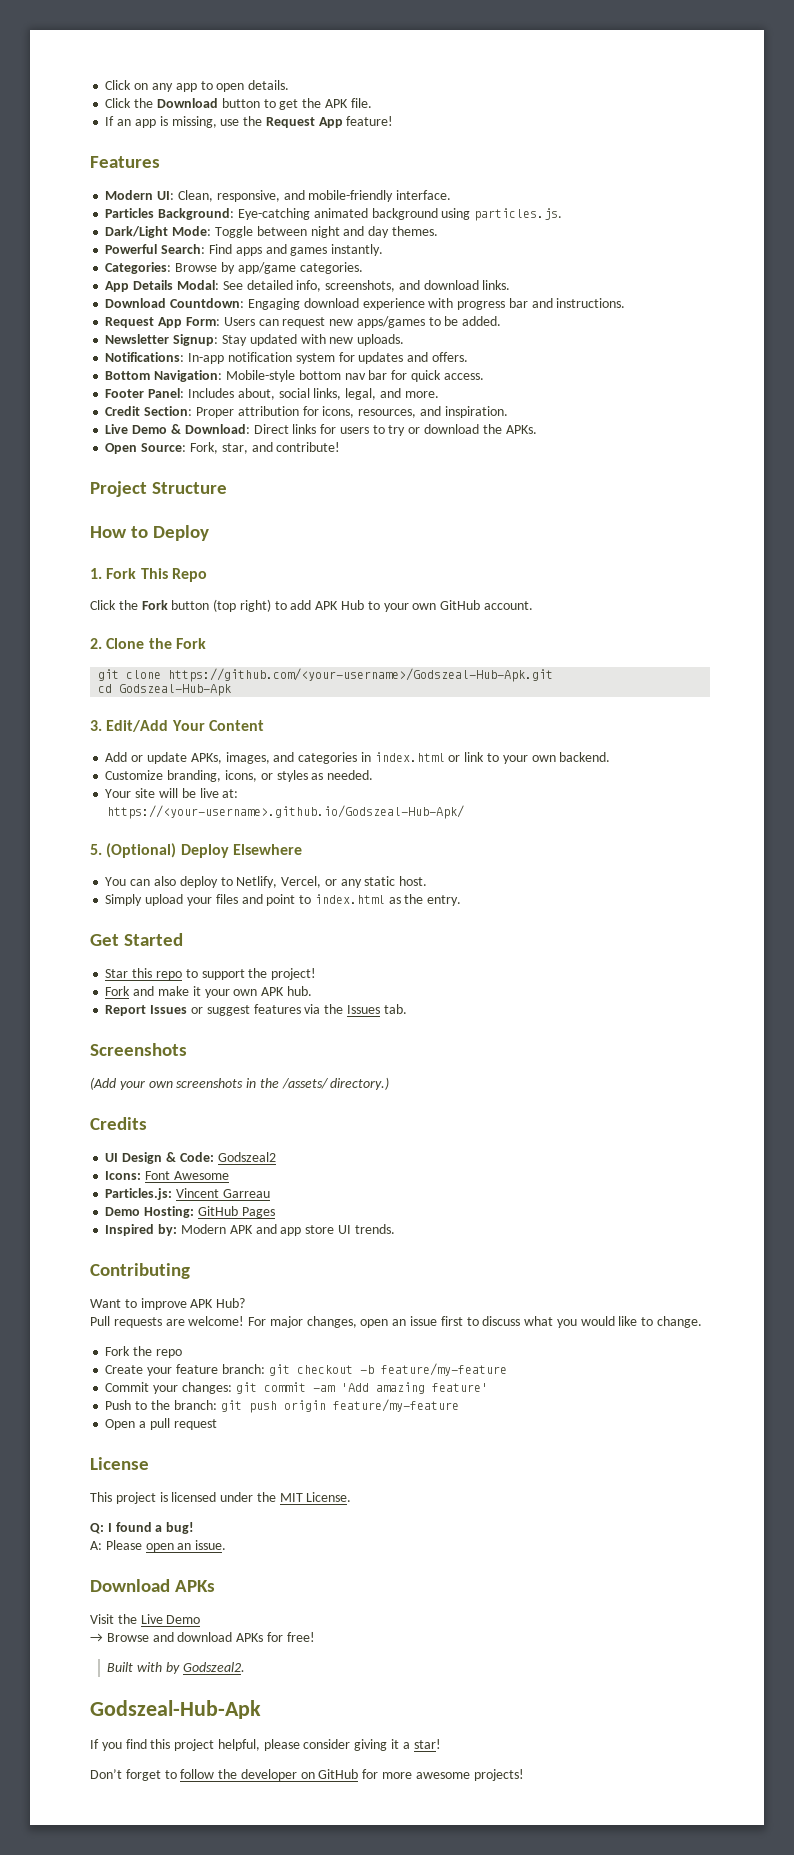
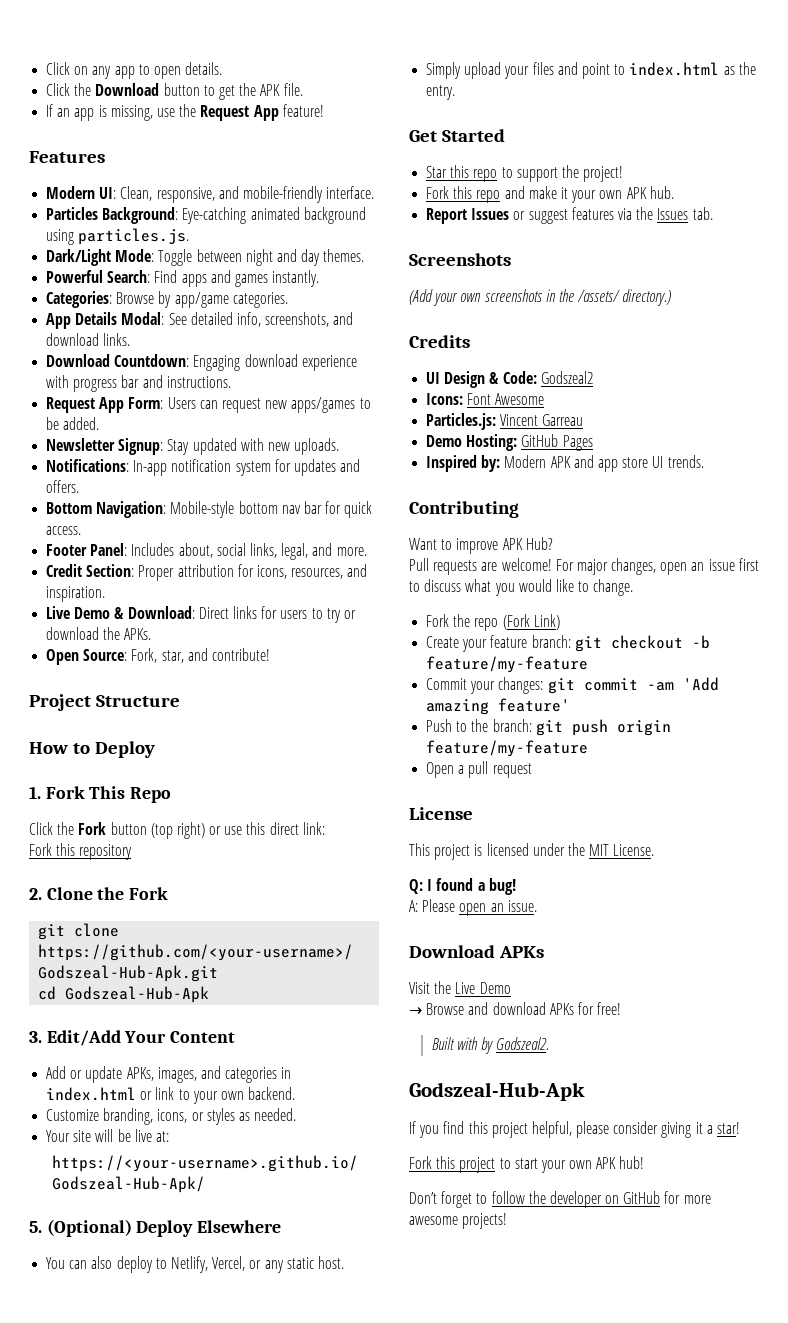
[274,600,533,612] to add APK Hub to your own GitHub account. -> [209,822,325,835] [29,843,133,860] or use this direct link: // Fork this repository
(131, 991) none -> [453,186,501,203] this repo
(182, 1353) none -> [502,614,560,630] (Fork Link)
(441, 1744) none -> [409,1156,645,1173] // Fork this project to start your own APK hub!

